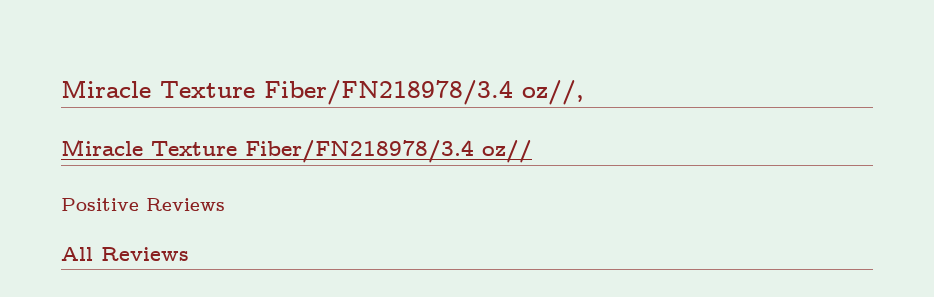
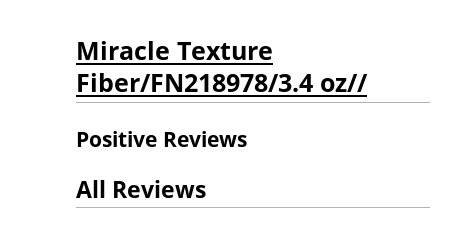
[61,80,584,105] [61,139,474,163] Miracle Texture Fiber/FN218978/3.4 oz//, // Miracle Texture Fiber/FN218978/3.4 -> [76,41,273,60] [76,73,313,92] Miracle Texture Fiber/FN218978/3.4

